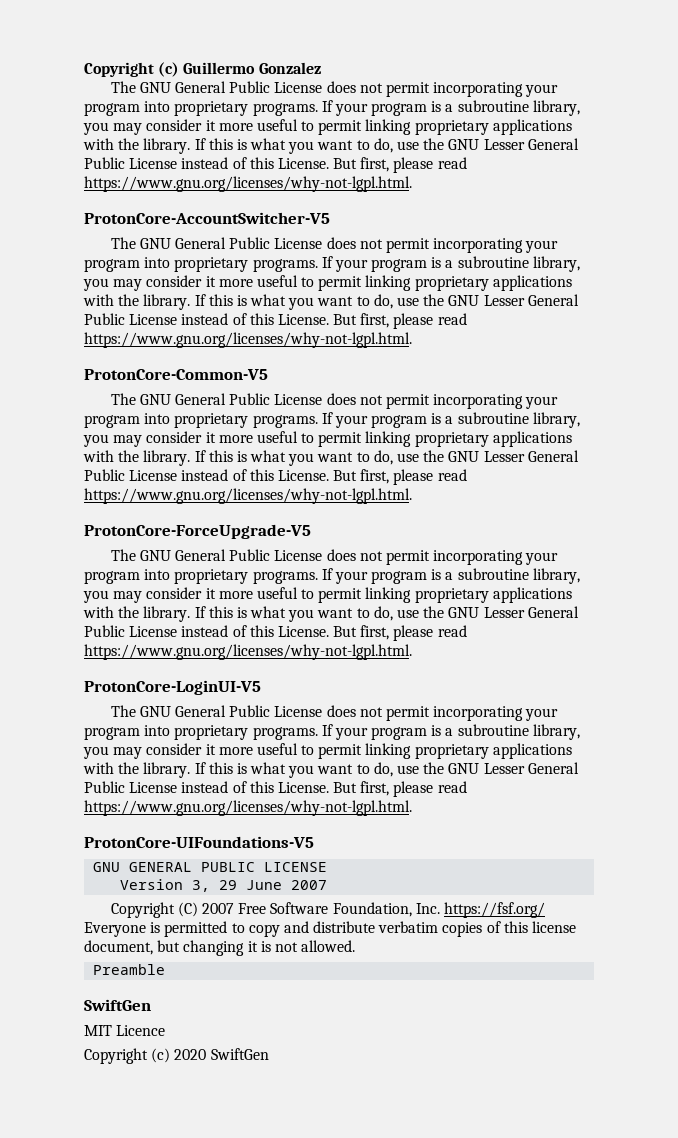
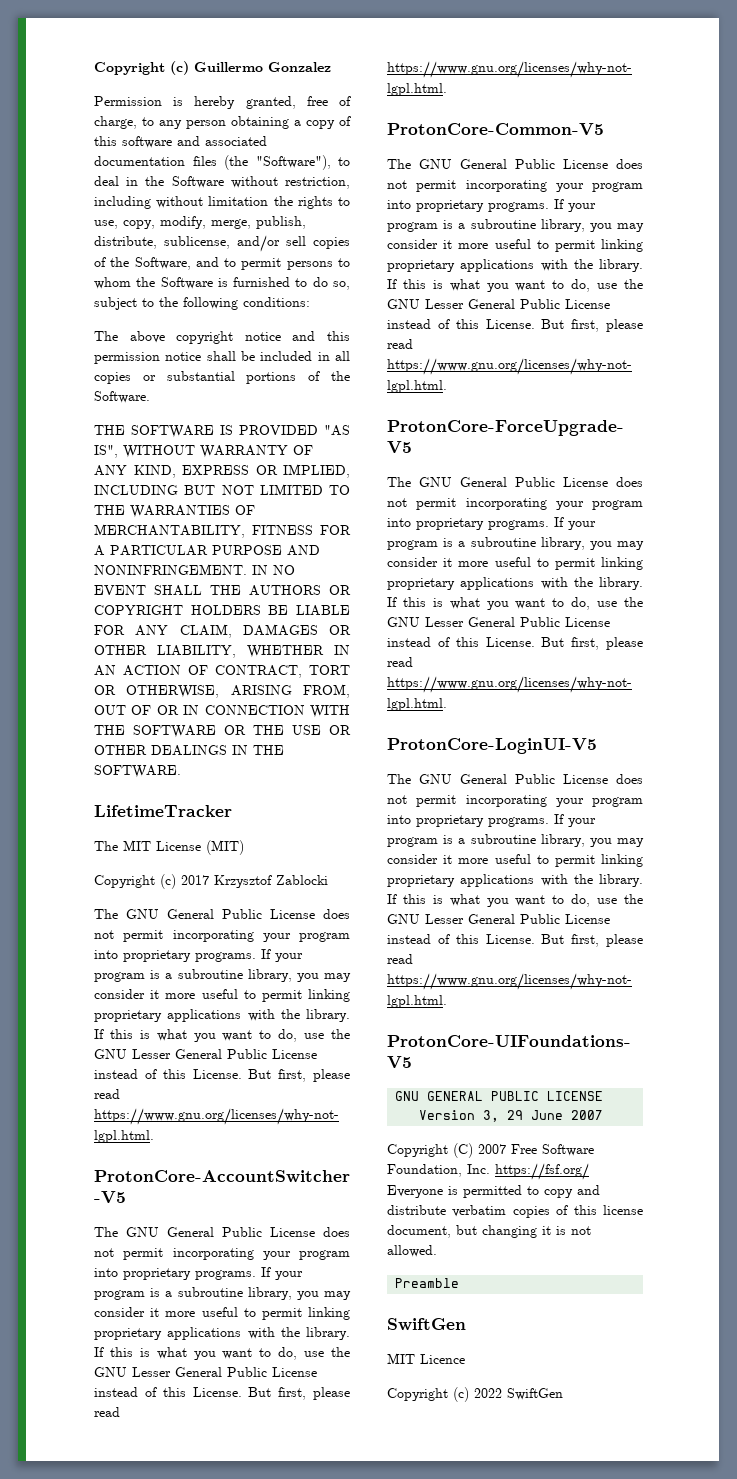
(321, 68) none -> [94,96,351,109] [94,116,351,129] [94,136,267,148] [94,155,350,170] [94,176,350,189] [94,196,350,209] [94,216,306,229] [94,235,350,252] [94,257,350,270] [94,277,350,290] [94,297,310,310] [94,331,350,344] [94,351,350,364] [94,371,350,384] [94,391,150,403] [94,425,350,438] [94,445,313,458] [94,464,350,478] [94,484,350,495] [94,505,255,518] [94,524,351,538] [94,545,320,556] [94,564,295,575] [94,585,351,596] [94,605,350,616] [94,624,351,638] [94,645,350,658] [94,665,350,678] [94,684,350,698] [94,705,350,718] [94,725,351,738] [94,745,284,756] [94,765,181,778] [94,805,232,817] [94,840,244,855] [94,874,328,889] // Permission is hereby granted, free of charge, to any person obtaining a copy of this software and associated documentation files (the "Software"), to deal in the Software without restriction, including without limitation the rights to use, copy, modify, merge, publish, distribute, sublicense, and/or sell copies of the Software, and to permit persons to whom the Software is furnished to do so, subject to the following conditions: // The above copyright notice and this permission notice shall be included in all copies or substantial portions of the Software. // THE SOFTWARE IS PROVIDED "AS IS", WITHOUT WARRANTY OF ANY KIND, EXPRESS OR IMPLIED, INCLUDING BUT NOT LIMITED TO THE WARRANTIES OF MERCHANTABILITY, FITNESS FOR A PARTICULAR PURPOSE AND NONINFRINGEMENT. IN NO EVENT SHALL THE AUTHORS OR COPYRIGHT HOLDERS BE LIABLE FOR ANY CLAIM, DAMAGES OR OTHER LIABILITY, WHETHER IN AN ACTION OF CONTRACT, TORT OR OTHERWISE, ARISING FROM, OUT OF OR IN CONNECTION WITH THE SOFTWARE OR THE USE OR OTHER DEALINGS IN THE SOFTWARE. // LifetimeTracker // The MIT License (MIT) // Copyright (c) 2017 Krzysztof Zablocki
[174,1049,207,1060] 2020 -> [474,1388,502,1398] 2022

